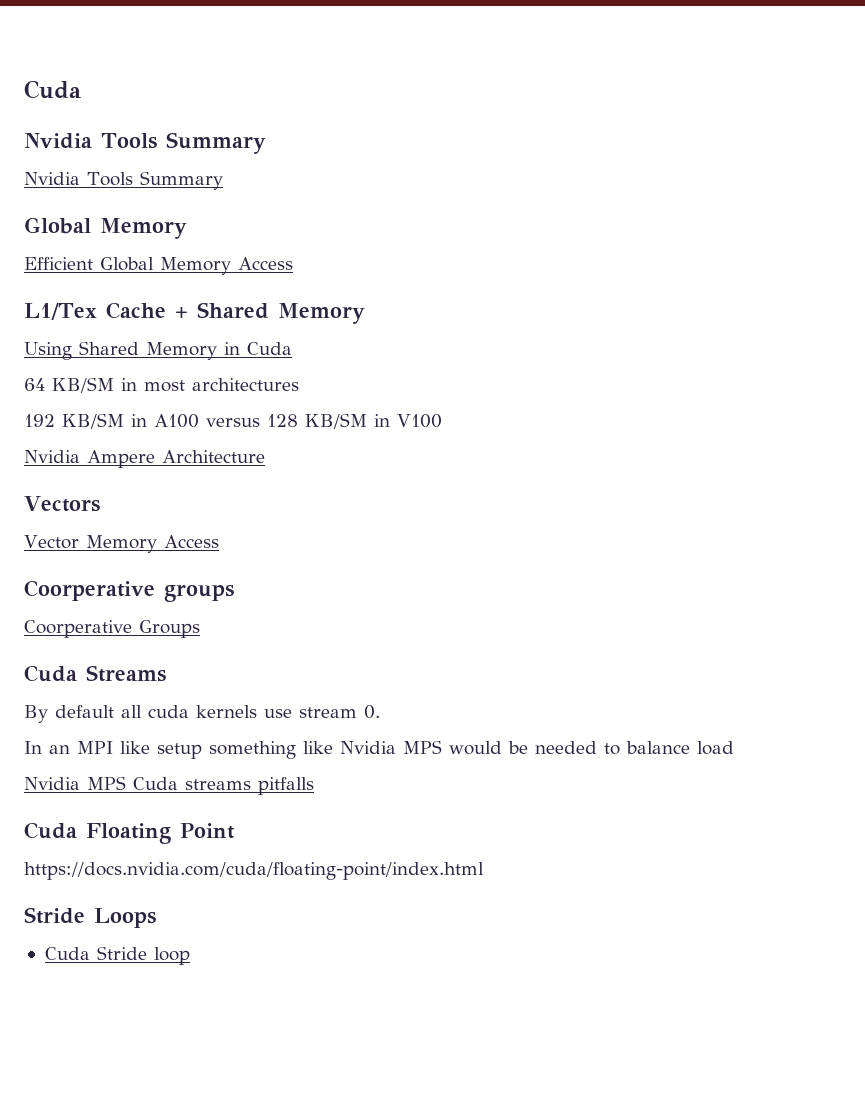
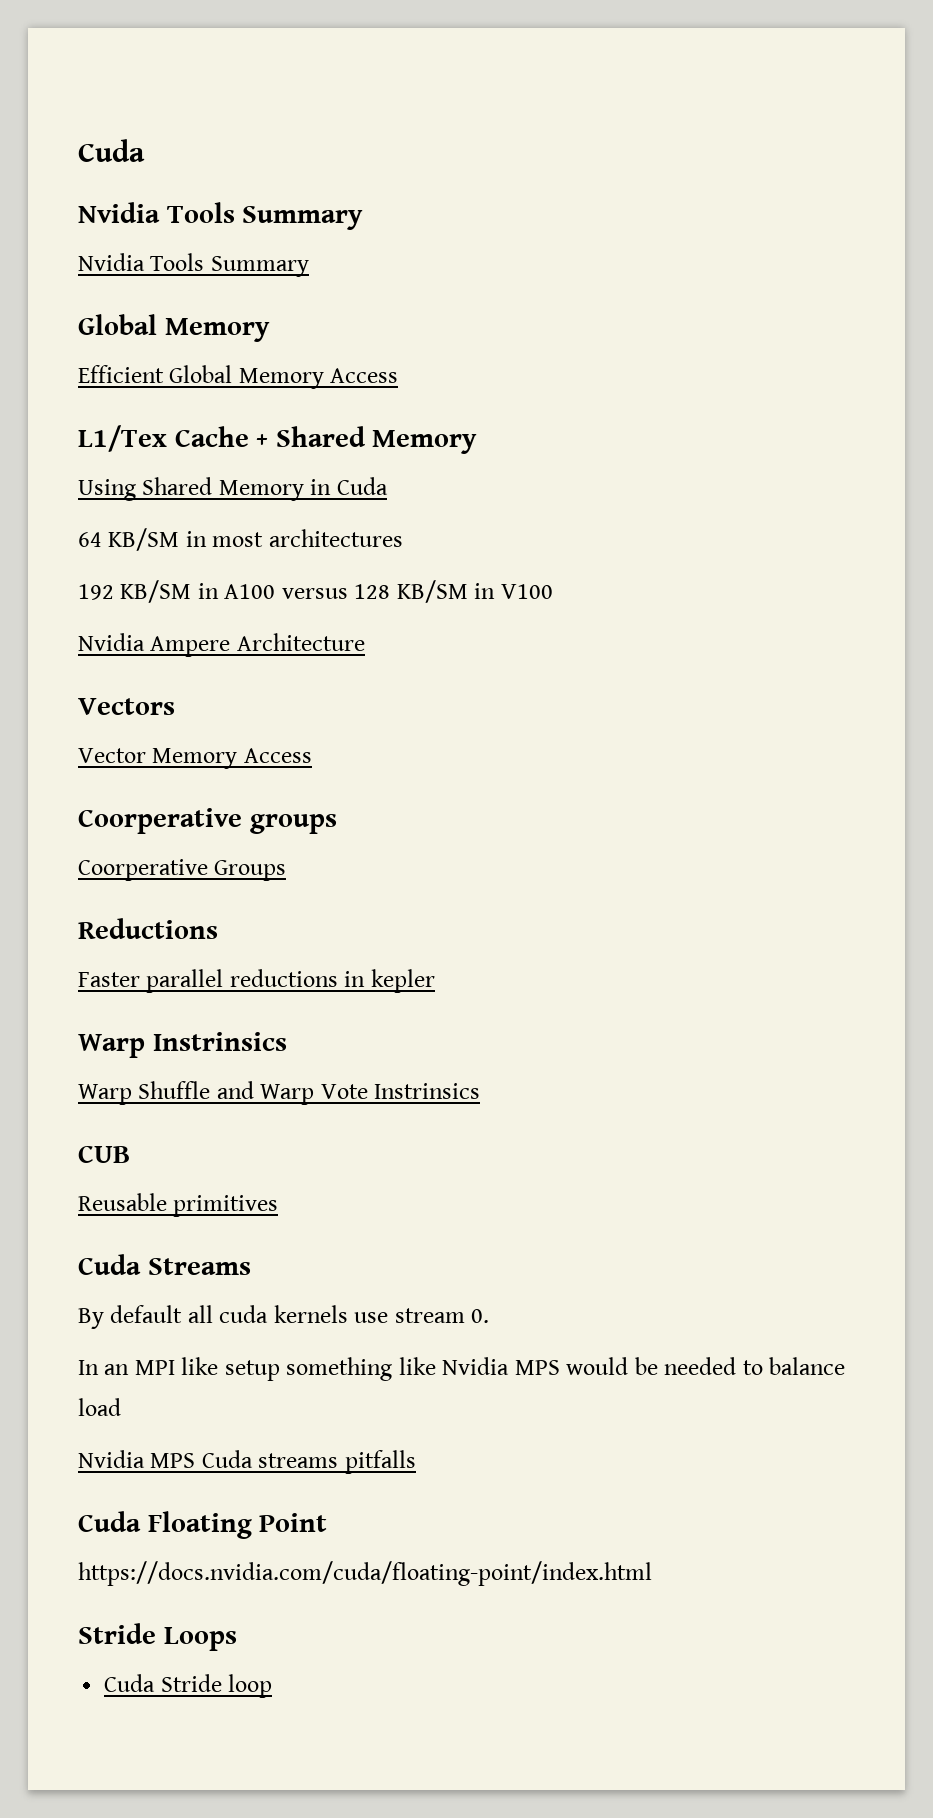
(200, 629) none -> [78,918,218,939] [78,969,435,993] [78,1032,287,1058] [78,1081,481,1105] [78,1145,130,1163] [78,1193,279,1217] // Reductions // Faster parallel reductions in kepler // Warp Instrinsics // Warp Shuffle and Warp Vote Instrinsics // CUB // Reusable primitives

